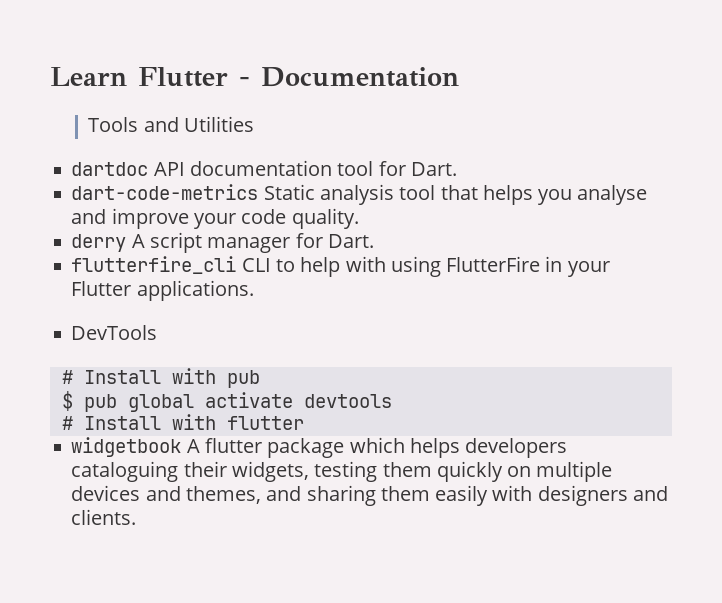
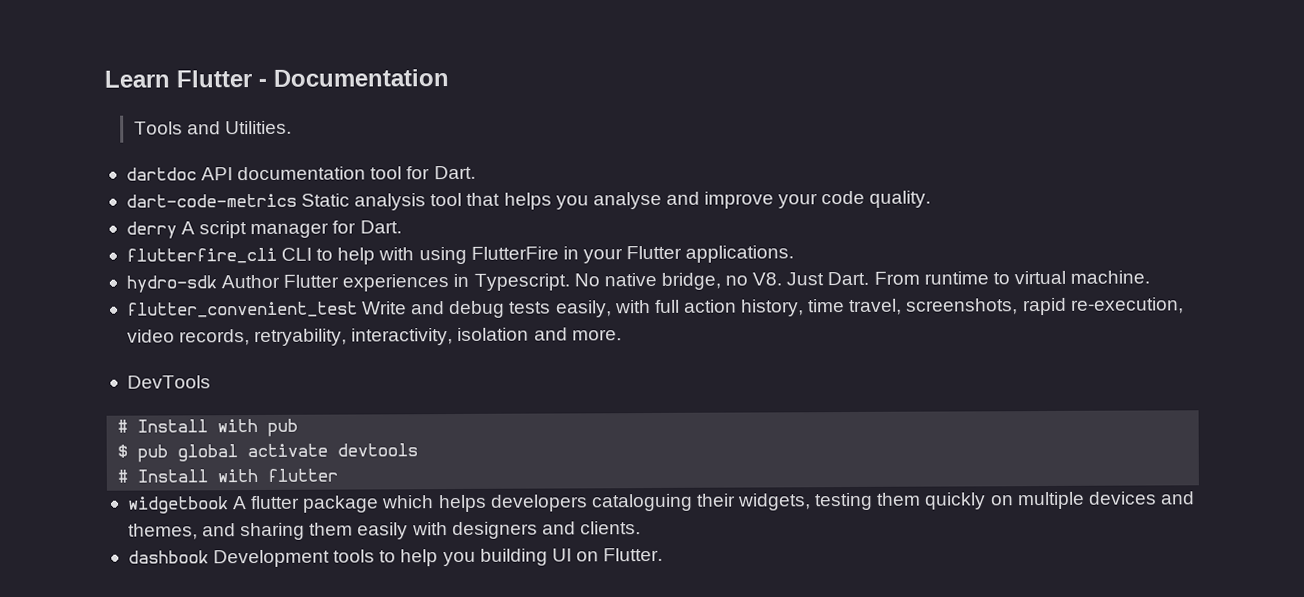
[183,116,254,132] Utilities -> [224,120,292,135] Utilities.
(254, 290) none -> [125,270,1151,293] [126,297,1184,319] [126,327,622,347] // hydro-sdk Author Flutter experiences in Typescript. No native bridge, no V8. Just Dart. From runtime to virtual machine. // flutter_convenient_test Write and debug tests easily, with full action history, time travel, screenshots, rapid re-execution, video records, retryability, interactivity, isolation and more.
(137, 517) none -> [127,547,664,568] // dashbook Development tools to help you building UI on Flutter.

